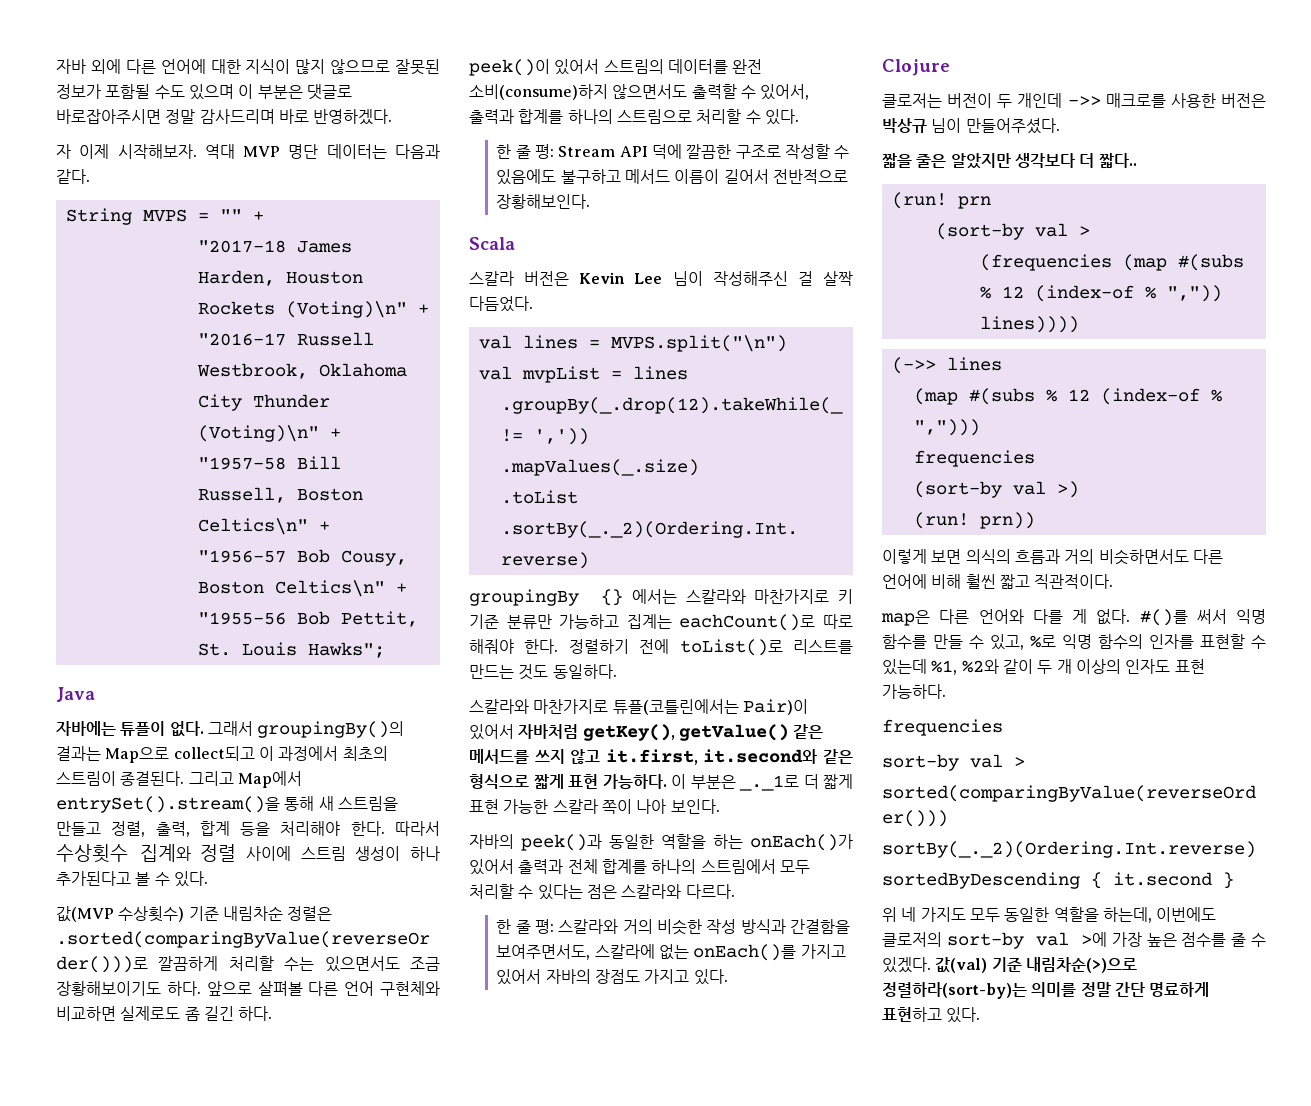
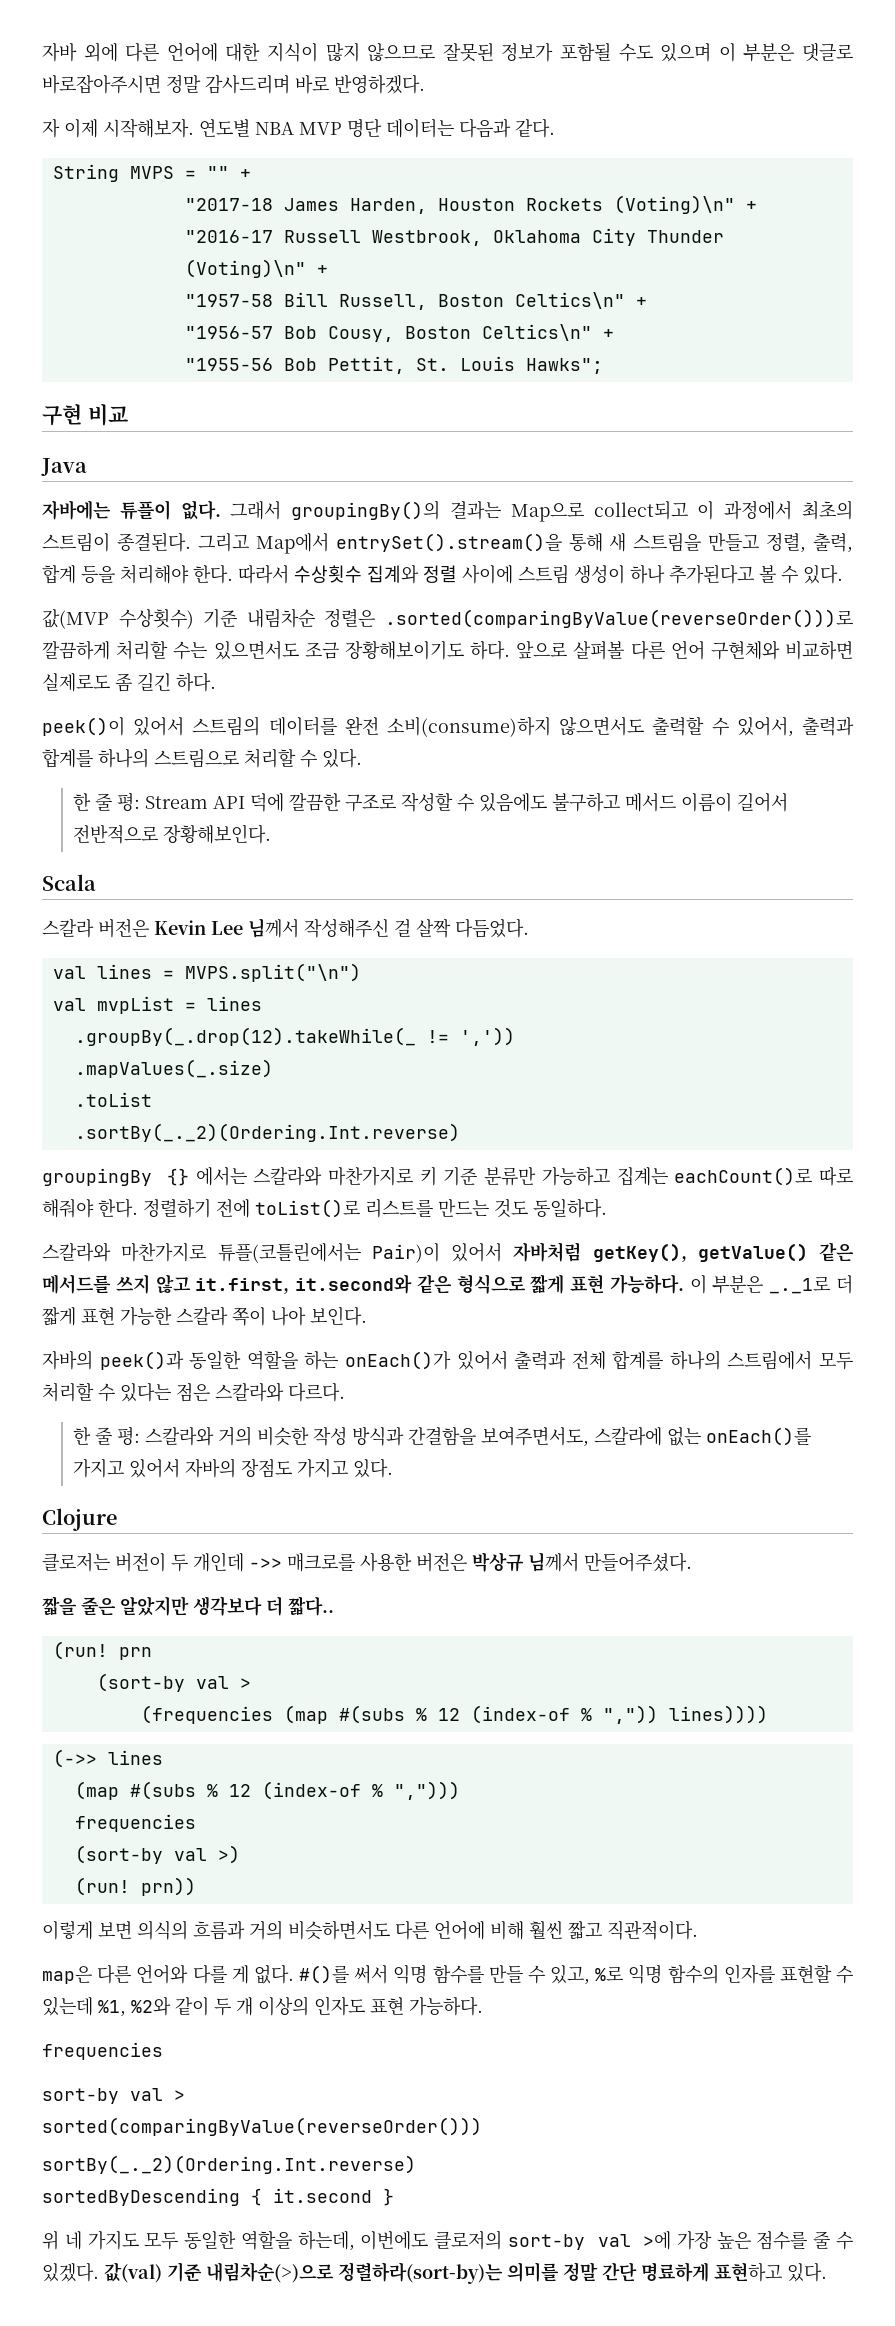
[204,144,235,159] 역대 -> [199,119,294,137] 연도별 NBA
(385, 650) none -> [42,404,128,426] // 구현 비교
[672,271,703,286] 님이 -> [248,918,299,938] 님께서
[931,118,962,133] 님이 -> [528,1552,579,1572] 님께서

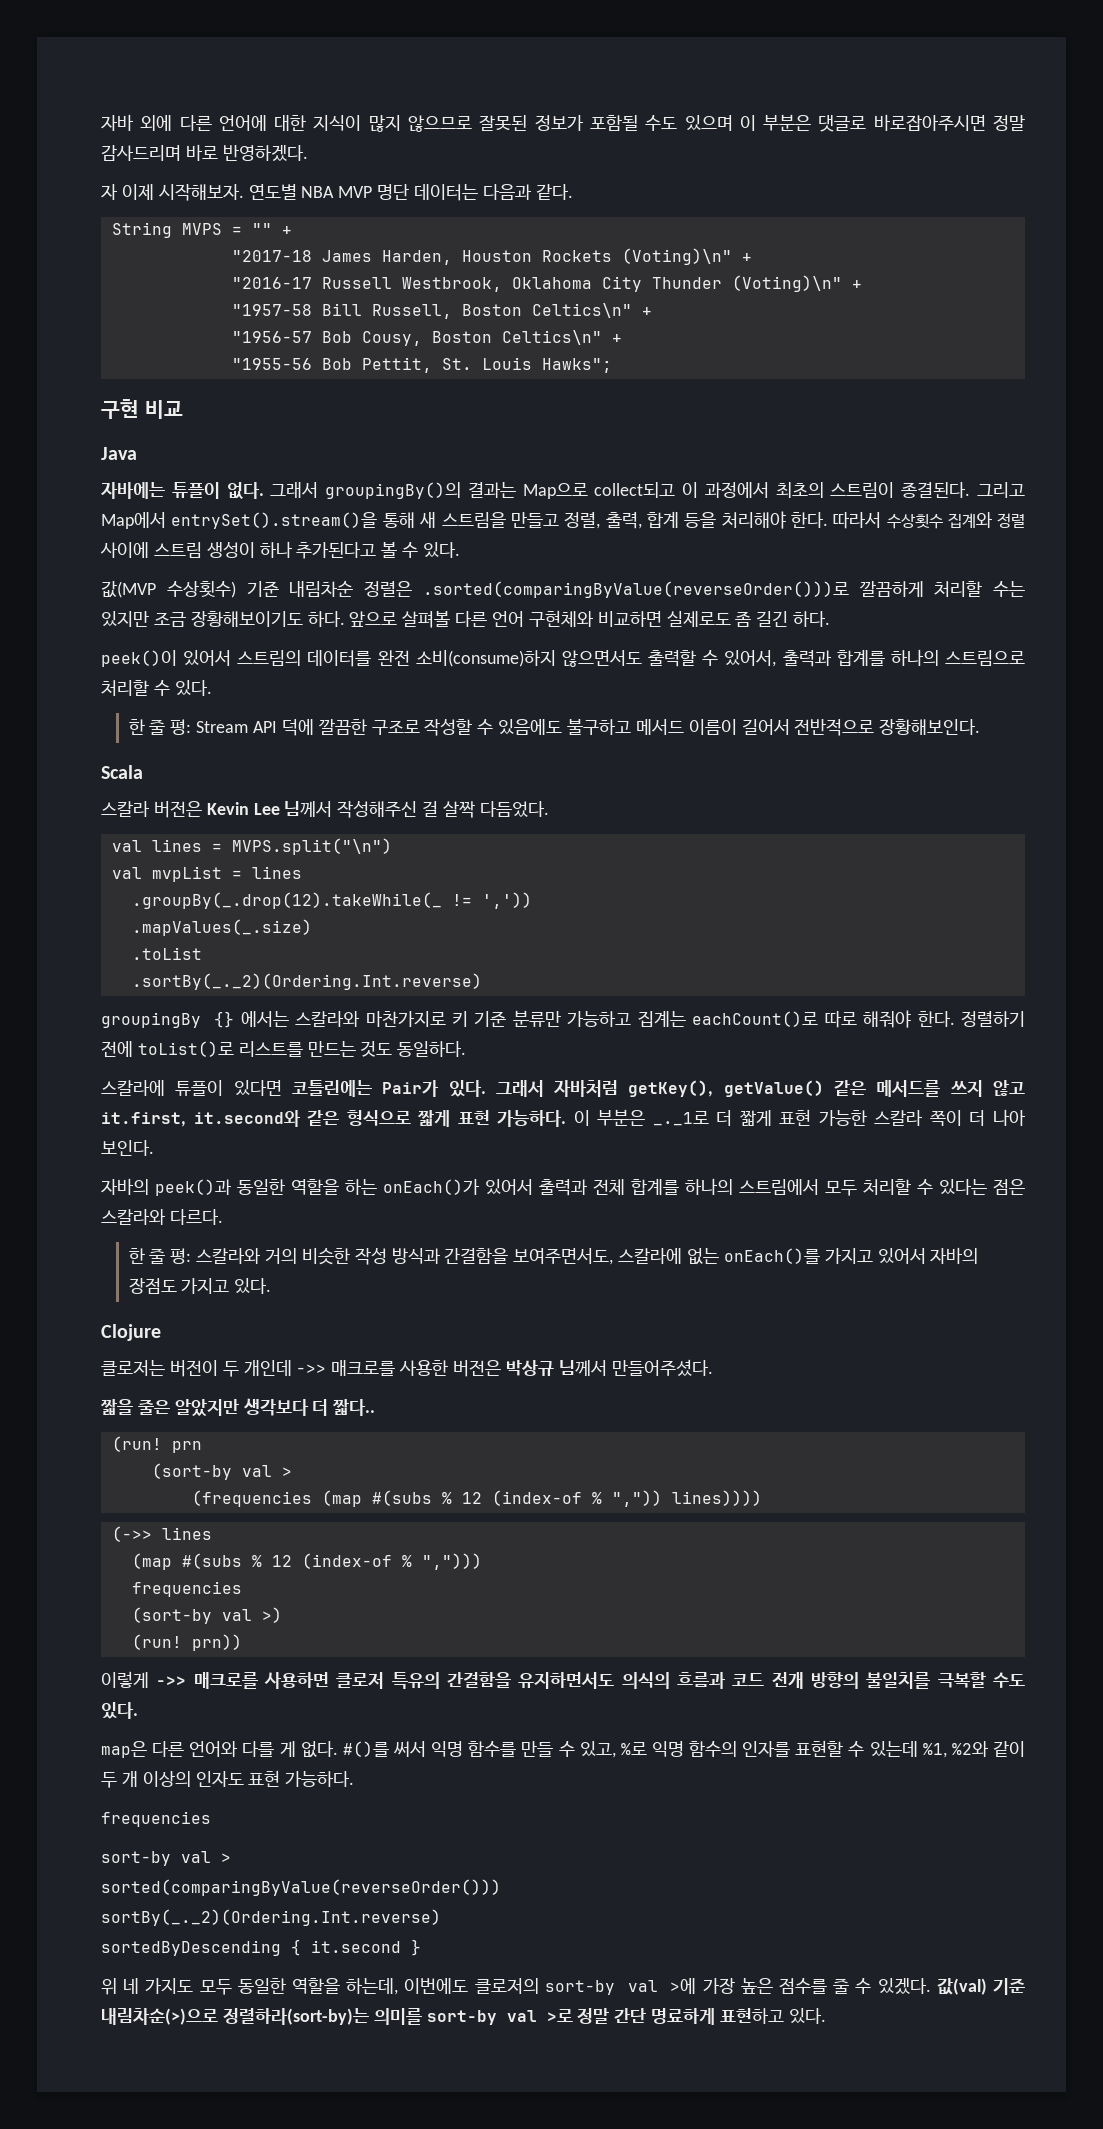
[213,641,299,660] 있으면서도 -> [101,611,149,627] 있지만
[42,1242,502,1263] 스칼라와 마찬가지로 튜플(코틀린에서는 Pair)이 있어서 -> [101,1080,544,1097] 스칼라에 튜플이 있다면 코틀린에는 Pair가 있다. 그래서
(266, 1316) none -> [969,1110,986,1126] 더
[98,1920,698,1940] 보면 의식의 흐름과 거의 비슷하면서도 다른 언어에 비해 훨씬 짧고 직관적이다. -> [156,1672,1026,1689] [101,1702,138,1719] ->> 매크로를 사용하면 클로저 특유의 간결함을 유지하면서도 의식의 흐름과 코드 전개 방향의 불일치를 극복할 수도 있다.
(559, 2272) none -> [426,2009,573,2025] sort-by val >로

